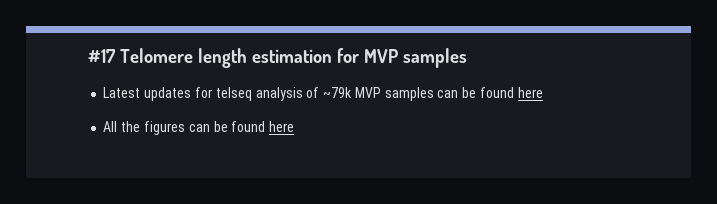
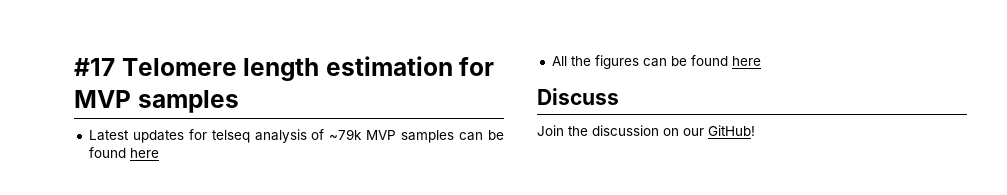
(295, 126) none -> [537,88,619,105] [537,125,755,136] // Discuss // Join the discussion on our GitHub!

